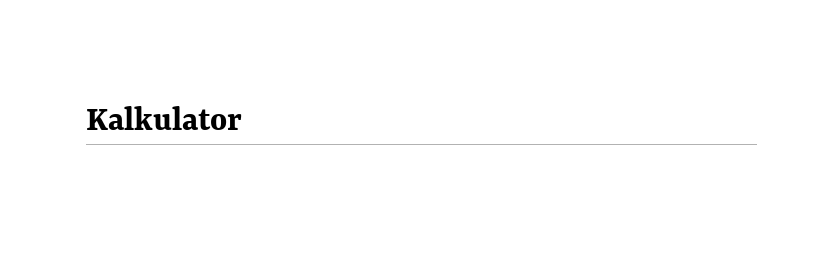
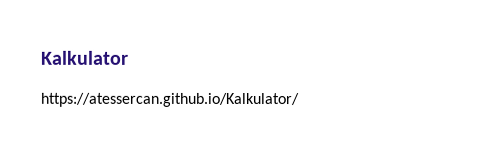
(242, 118) none -> [40,92,299,108] // https://atessercan.github.io/Kalkulator/

